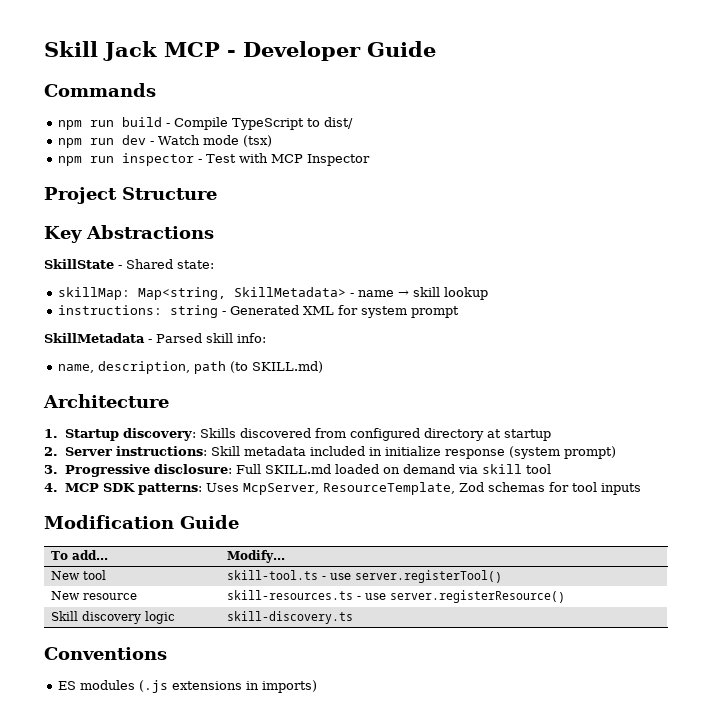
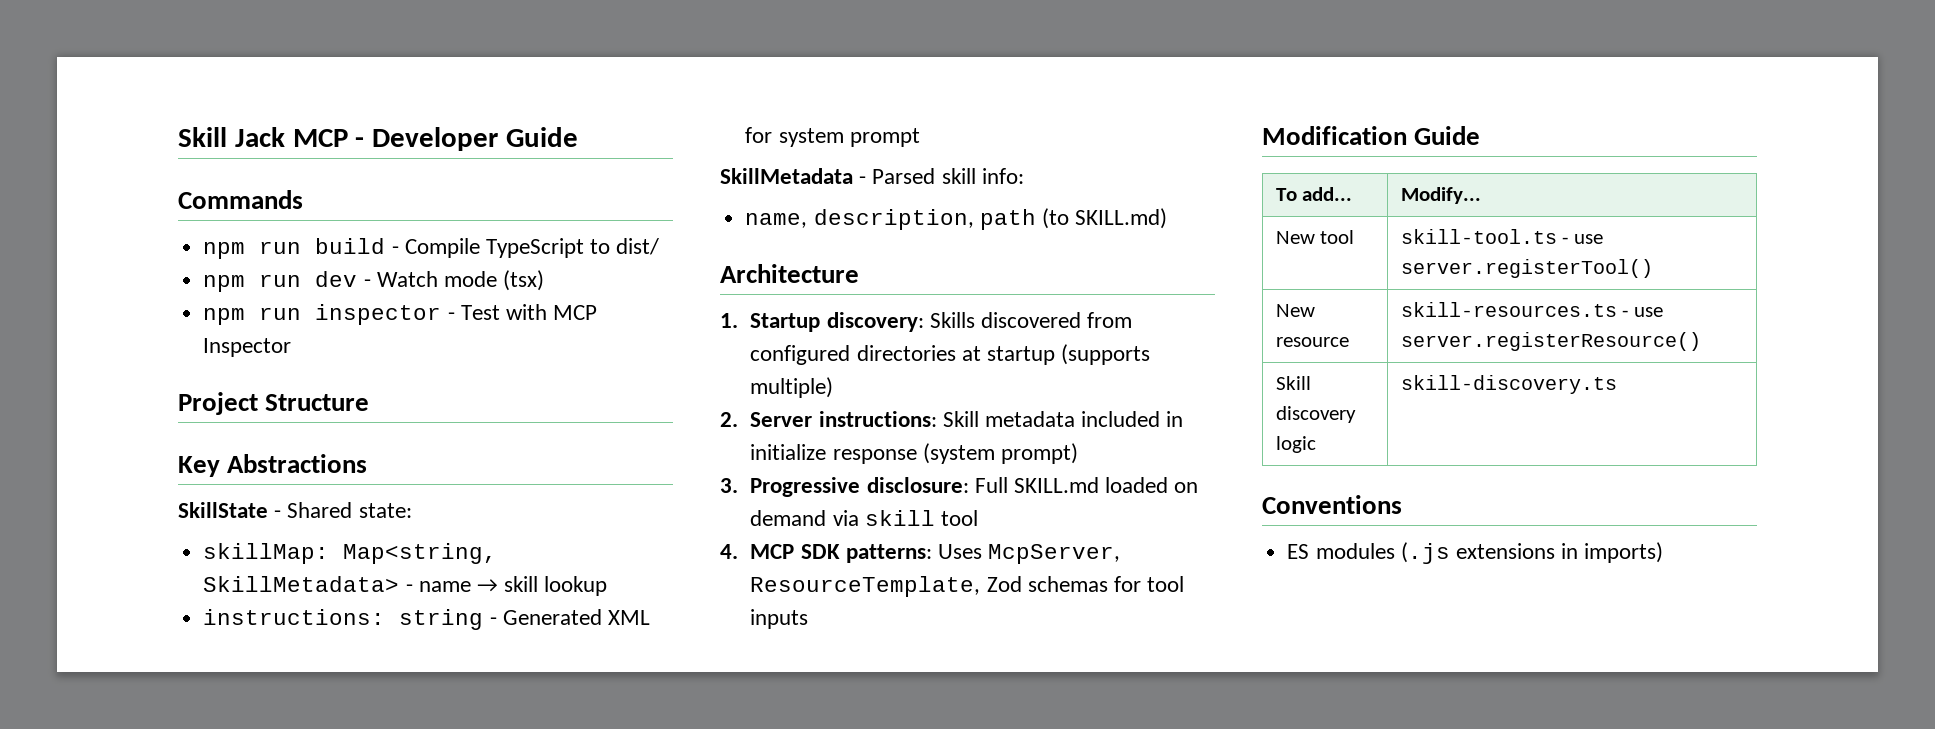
[423,428,484,441] directory -> [856,345,956,361] directories
(551, 435) none -> [1061,344,1151,365] [750,377,834,398] (supports multiple)

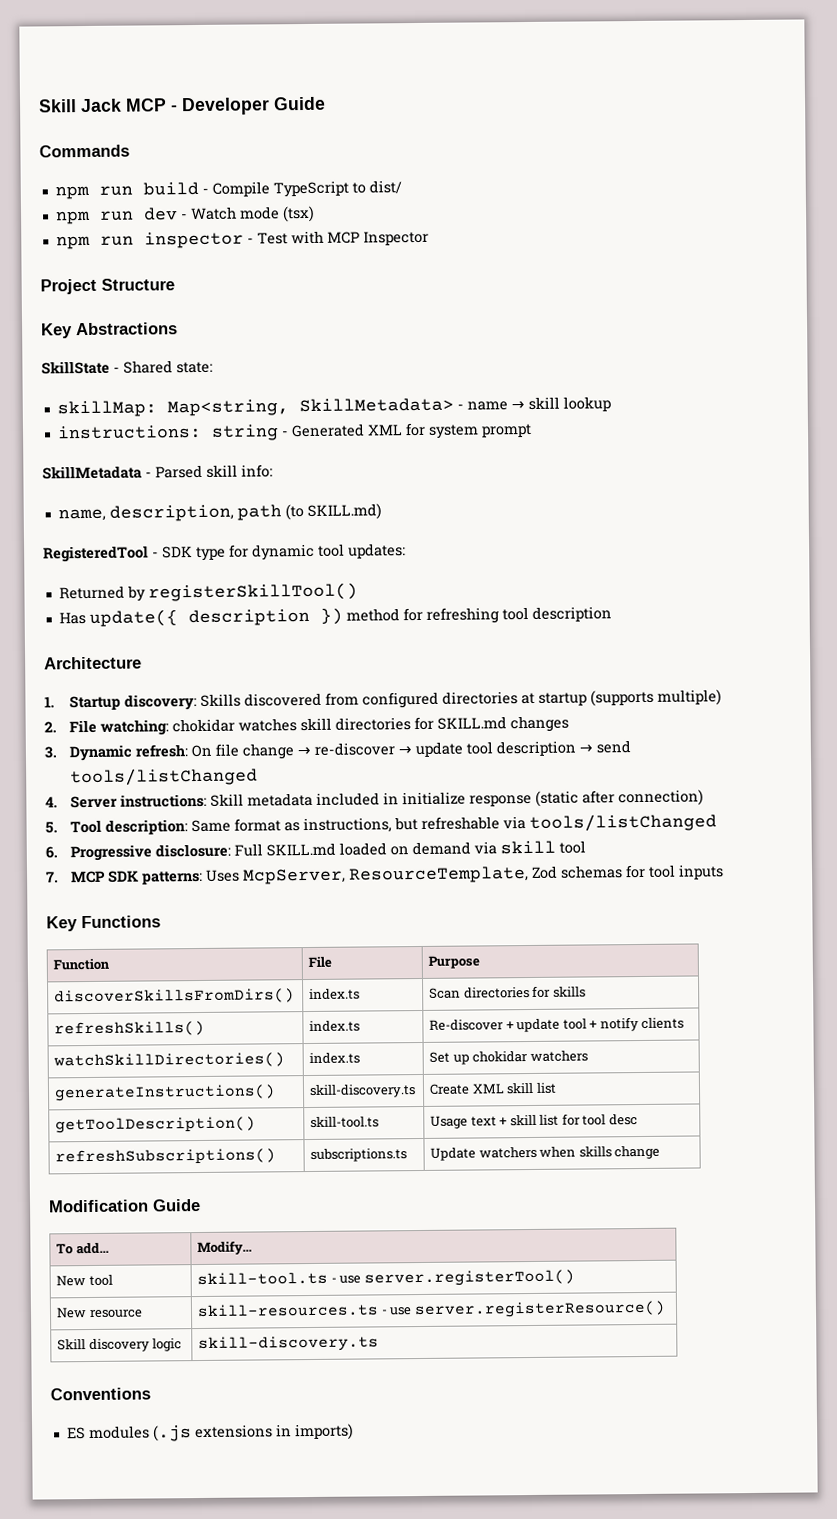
(1168, 218) none -> [43,543,406,563] [58,582,358,602] [58,606,612,627] // RegisteredTool - SDK type for dynamic tool updates: // Returned by registerSkillTool() // Has update({ description }) method for refreshing tool description
(738, 419) none -> [68,715,569,736] [44,740,631,762] [69,767,258,787] [45,796,58,808] File watching: chokidar watches skill directories for SKILL.md changes // 3. Dynamic refresh: On file change → re-discover → update tool description → send tools/listChanged // 4.
[922,443,1078,464] [720,478,738,493] (system prompt) // 3. -> [534,789,704,807] [45,813,717,835] [45,846,58,859] (static after connection) // 5. Tool description: Same format as instructions, but refreshable via tools/listChanged // 6.
[720,544,738,559] 4. -> [46,871,59,883] 7.
(809, 619) none -> [46,915,161,932] [53,958,111,971] [308,956,333,969] [428,955,481,969] [54,988,296,1005] [309,988,361,1001] [429,985,586,999] [54,1020,206,1037] [309,1020,361,1033] [429,1017,685,1033] [53,1052,286,1069] [309,1052,361,1064] [429,1050,588,1065] [54,1084,277,1102] [309,1084,417,1098] [429,1082,557,1095] [55,1116,257,1134] [310,1116,380,1128] [430,1113,638,1129] [55,1148,277,1166] [310,1148,408,1162] [430,1145,661,1161] // Key Functions // Function | File | Purpose // discoverSkillsFromDirs() | index.ts | Scan directories for skills // refreshSkills() | index.ts | Re-discover + update tool + notify clients // watchSkillDirectories() | index.ts | Set up chokidar watchers // generateInstructions() | skill-discovery.ts | Create XML skill list // getToolDescription() | skill-tool.ts | Usage text + skill list for tool desc // refreshSubscriptions() | subscriptions.ts | Update watchers when skills change

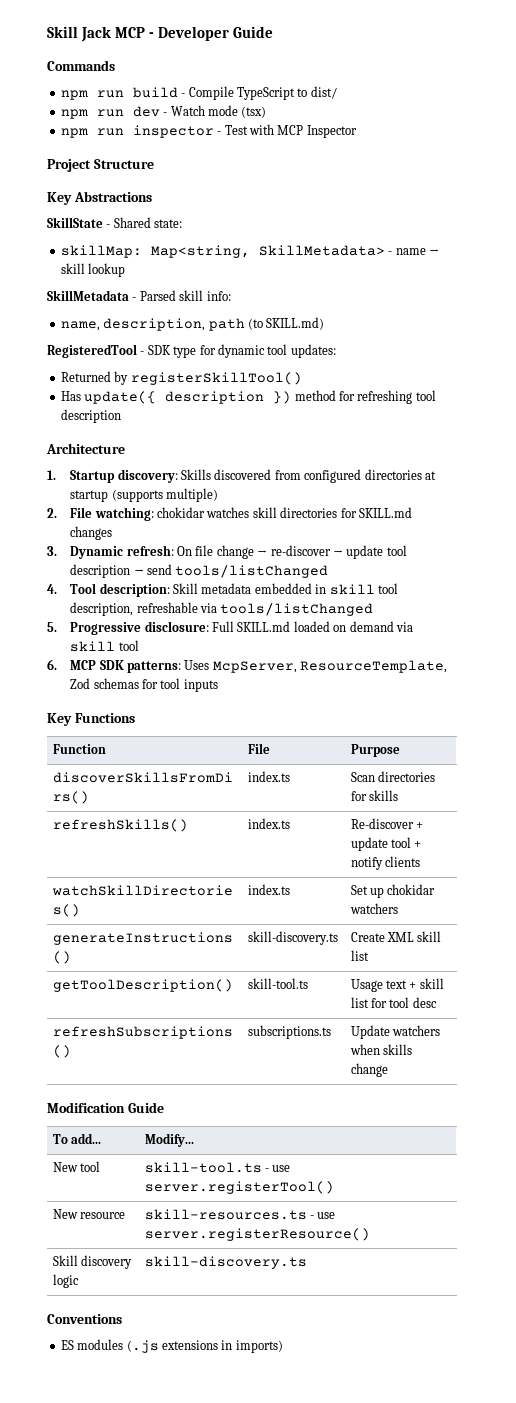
[56,422,532,441] // instructions: string - Generated XML for system prompt -> (126, 270) none
[69,789,704,809] [45,817,418,835] Server instructions: Skill metadata included in initialize response (static after connection) // 5. Tool description: Same format as instructions, but -> [70,583,398,597] [70,602,134,616] Tool description: Skill metadata embedded in skill tool description,
[45,846,58,859] 6. -> [47,622,57,632] 5.
[46,871,59,883] 7. -> [47,659,57,670] 6.

